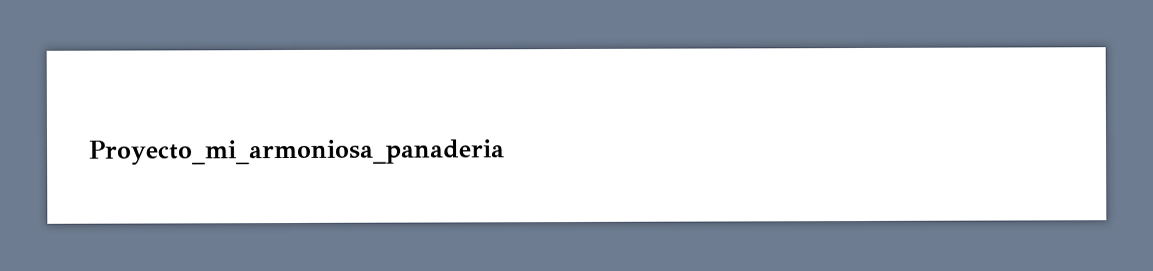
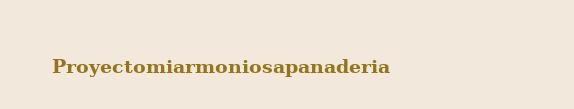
[89,139,505,166] Proyecto_mi_armoniosa_panaderia -> [52,59,390,77] Proyectomiarmoniosapanaderia

